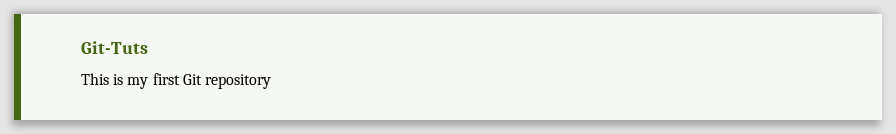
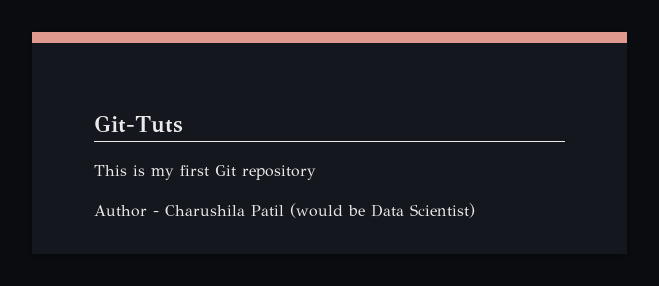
(271, 81) none -> [94,203,475,218] // Author - Charushila Patil (would be Data Scientist)

